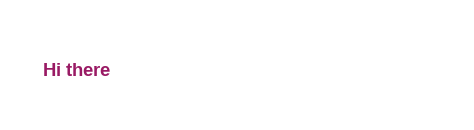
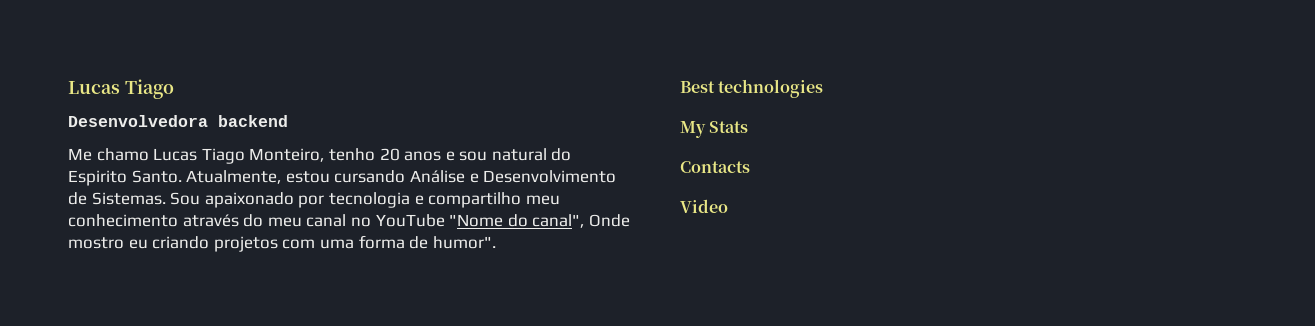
[43,63,110,76] Hi there -> [68,79,174,99] [68,115,288,127] [68,148,572,164] [68,170,617,186] [68,192,560,208] [68,214,630,228] [68,235,496,252] [680,79,824,98] [680,121,749,138] [680,161,750,173] [680,199,728,213] Lucas Tiago // Desenvolvedora backend // Me chamo Lucas Tiago Monteiro, tenho 20 anos e sou natural do Espirito Santo. Atualmente, estou cursando Análise e Desenvolvimento de Sistemas. Sou apaixonado por tecnologia e compartilho meu conhecimento através do meu canal no YouTube "Nome do canal", Onde mostro eu criando projetos com uma forma de humor". // Best technologies // My Stats // Contacts // Video

